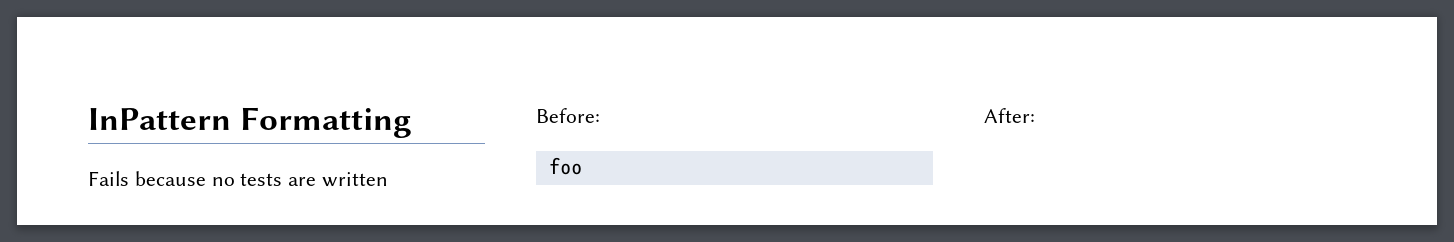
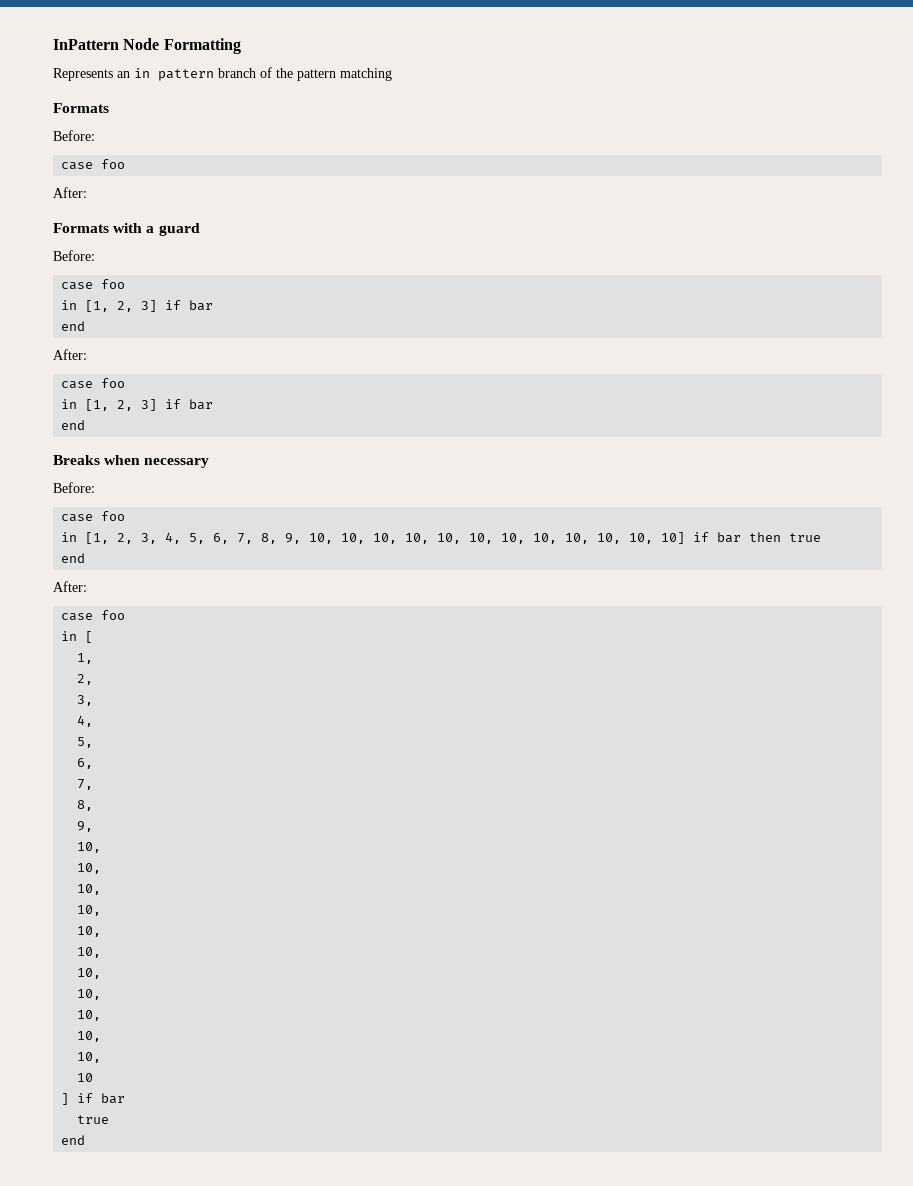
(231, 119) none -> [123,38,160,50] Node
[88,171,389,187] [536,108,600,123] Fails because no tests are written // Before: // -> [53,67,392,81] [53,103,109,113] [53,130,95,141] [61,162,94,170] Represents an in pattern branch of the pattern matching // Formats // Before: // case
(1035, 115) none -> [53,223,200,236] [53,250,95,261] [61,279,126,290] [61,300,214,312] [61,321,86,331] [53,349,87,360] [61,378,126,389] [61,399,214,411] [61,420,86,430] [53,455,210,468] [53,482,95,493] [61,511,126,522] [61,532,822,544] [61,553,86,563] [53,581,87,592] [61,610,126,621] [61,631,94,643] [77,653,94,664] [77,674,94,685] [77,695,94,706] [77,715,94,727] [77,737,94,748] [77,758,94,769] [77,779,94,790] [77,800,94,811] [77,821,94,832] [77,842,102,853] [77,863,102,874] [77,884,102,895] [77,905,102,916] [77,926,102,937] [77,947,102,958] [77,968,102,979] [77,989,102,1000] [77,1010,102,1021] [77,1031,102,1042] [77,1052,102,1063] [77,1073,94,1082] [61,1093,126,1105] [77,1115,110,1124] [61,1135,86,1145] // Formats with a guard // Before: // case foo // in [1, 2, 3] if bar // end // After: // case foo // in [1, 2, 3] if bar // end // Breaks when necessary // Before: // case foo // in [1, 2, 3, 4, 5, 6, 7, 8, 9, 10, 10, 10, 10, 10, 10, 10, 10, 10, 10, 10, 10] if bar then true // end // After: // case foo // in [ // 1, // 2, // 3, // 4, // 5, // 6, // 7, // 8, // 9, // 10, // 10, // 10, // 10, // 10, // 10, // 10, // 10, // 10, // 10, // 10, // 10 // ] if bar // true // end

